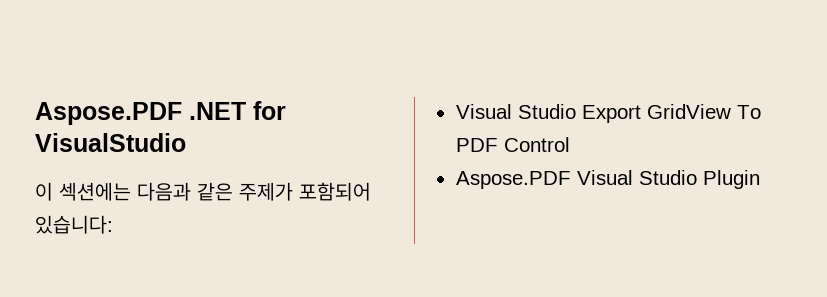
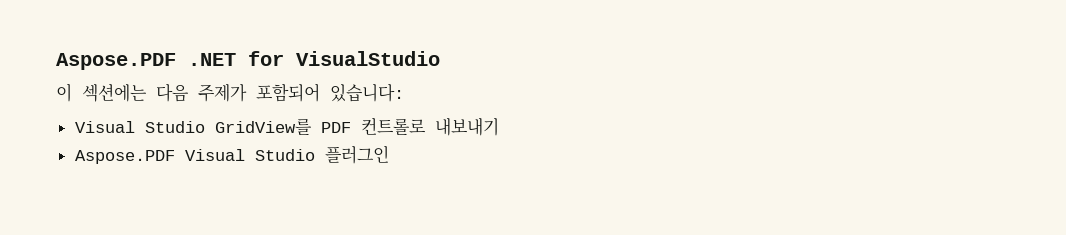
[137,182,233,201] 다음과 같은 -> [156,84,189,102] 다음
[581,104,761,123] [455,137,570,152] Export GridView To PDF Control -> [214,117,499,136] GridView를 PDF 컨트롤로 내보내기
[702,170,760,189] Plugin -> [324,145,389,164] 플러그인

